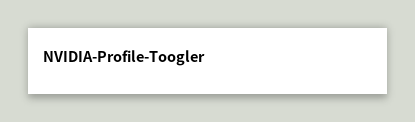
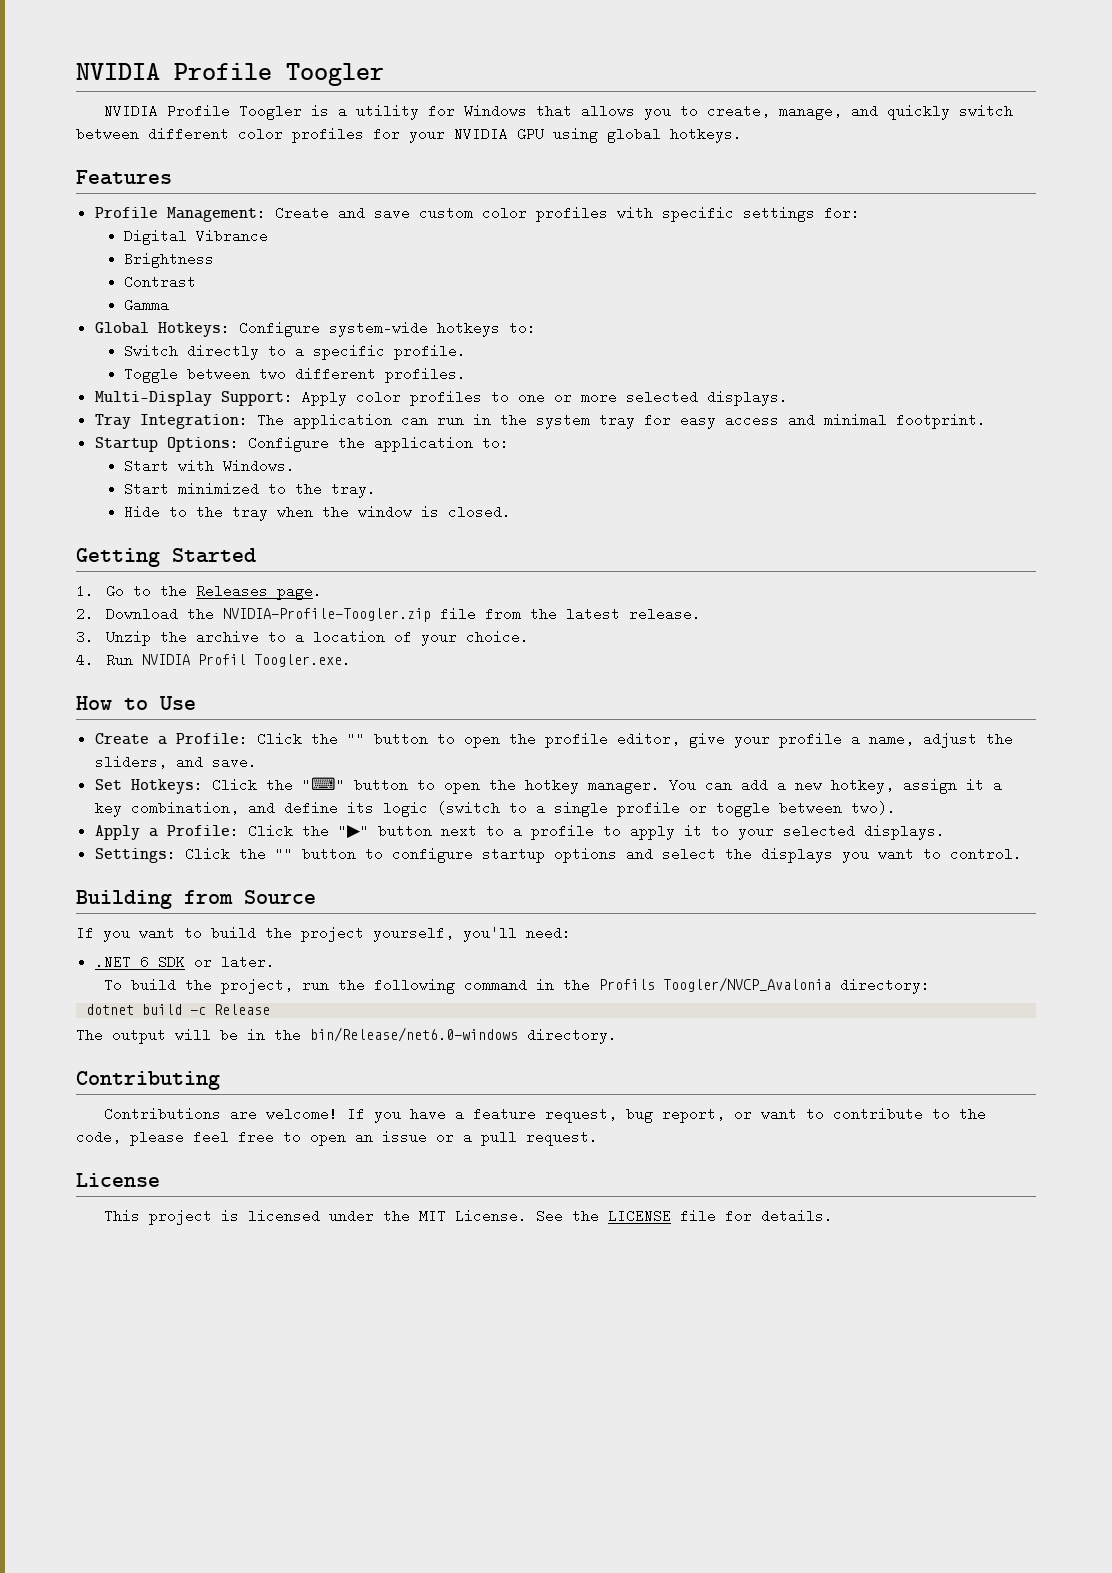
[43,50,205,66] NVIDIA-Profile-Toogler -> [76,63,384,86] [104,104,1014,120] [76,127,742,143] [76,170,172,185] [94,206,860,222] [124,229,269,245] [124,252,215,268] [124,275,197,289] [124,298,170,312] [94,321,536,337] [124,344,467,360] [124,367,467,383] [94,390,788,406] [94,413,986,429] [94,436,509,452] [124,459,296,473] [124,482,377,498] [124,505,512,521] [76,548,256,567] [76,584,322,600] [76,607,701,622] [76,630,529,646] [76,653,351,667] [76,696,196,710] [94,732,1013,748] [94,755,257,769] [94,777,1002,794] [94,801,896,817] [94,824,945,840] [94,847,1022,863] [76,890,316,909] [76,926,571,942] [94,955,275,969] [104,977,931,994] [86,1004,271,1015] [76,1027,617,1044] [76,1071,220,1090] [104,1107,987,1123] [76,1130,598,1146] [76,1173,160,1187] [104,1209,834,1225] NVIDIA Profile Toogler // NVIDIA Profile Toogler is a utility for Windows that allows you to create, manage, and quickly switch between different color profiles for your NVIDIA GPU using global hotkeys. // Features // Profile Management: Create and save custom color profiles with specific settings for: // Digital Vibrance // Brightness // Contrast // Gamma // Global Hotkeys: Configure system-wide hotkeys to: // Switch directly to a specific profile. // Toggle between two different profiles. // Multi-Display Support: Apply color profiles to one or more selected displays. // Tray Integration: The application can run in the system tray for easy access and minimal footprint. // Startup Options: Configure the application to: // Start with Windows. // Start minimized to the tray. // Hide to the tray when the window is closed. // Getting Started // 1. Go to the Releases page. // 2. Download the NVIDIA-Profile-Toogler.zip file from the latest release. // 3. Unzip the archive to a location of your choice. // 4. Run NVIDIA Profil Toogler.exe. // How to Use // Create a Profile: Click the "" button to open the profile editor, give your profile a name, adjust the sliders, and save. // Set Hotkeys: Click the "⌨" button to open the hotkey manager. You can add a new hotkey, assign it a key combination, and define its logic (switch to a single profile or toggle between two). // Apply a Profile: Click the "▶" button next to a profile to apply it to your selected displays. // Settings: Click the "" button to configure startup options and select the displays you want to control. // Building from Source // If you want to build the project yourself, you'll need: // .NET 6 SDK or later. // To build the project, run the following command in the Profils Toogler/NVCP_Avalonia directory: // dotnet build -c Release // The output will be in the bin/Release/net6.0-windows directory. // Contributing // Contributions are welcome! If you have a feature request, bug report, or want to contribute to the code, please feel free to open an issue or a pull request. // License // This project is licensed under the MIT License. See the LICENSE file for details.

